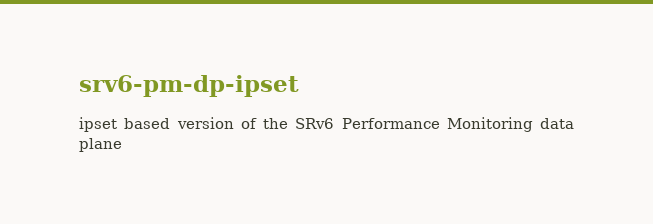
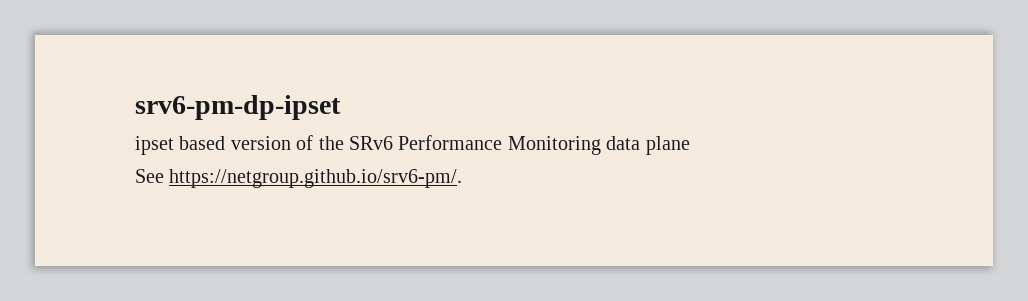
(122, 145) none -> [135,169,463,188] // See https://netgroup.github.io/srv6-pm/.

